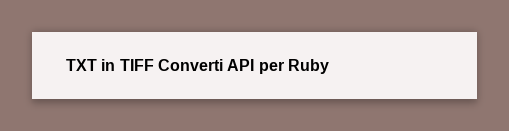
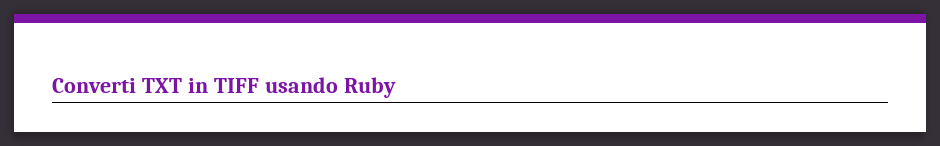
(66, 65) none -> [52,78,136,93] Converti
[157,59,284,74] Converti API per -> [264,77,338,93] usando

